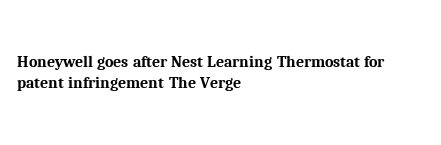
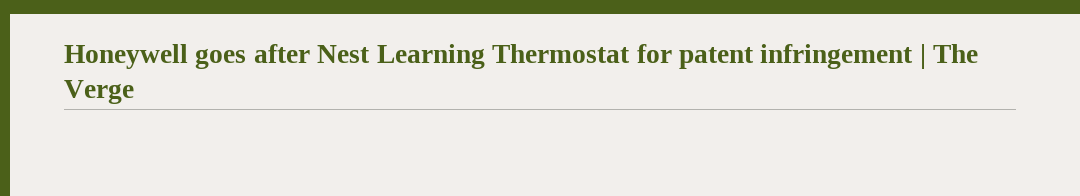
(165, 83) none -> [919,44,926,69] |

